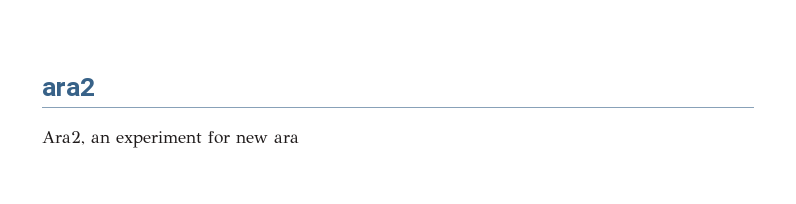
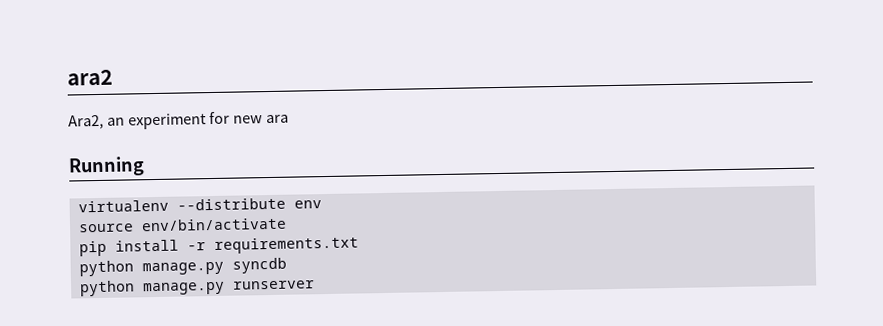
(299, 138) none -> [68,156,145,177] [77,197,322,213] [78,217,287,233] [78,236,359,257] [78,257,287,277] [79,280,315,297] // Running // virtualenv --distribute env // source env/bin/activate // pip install -r requirements.txt // python manage.py syncdb // python manage.py runserver

